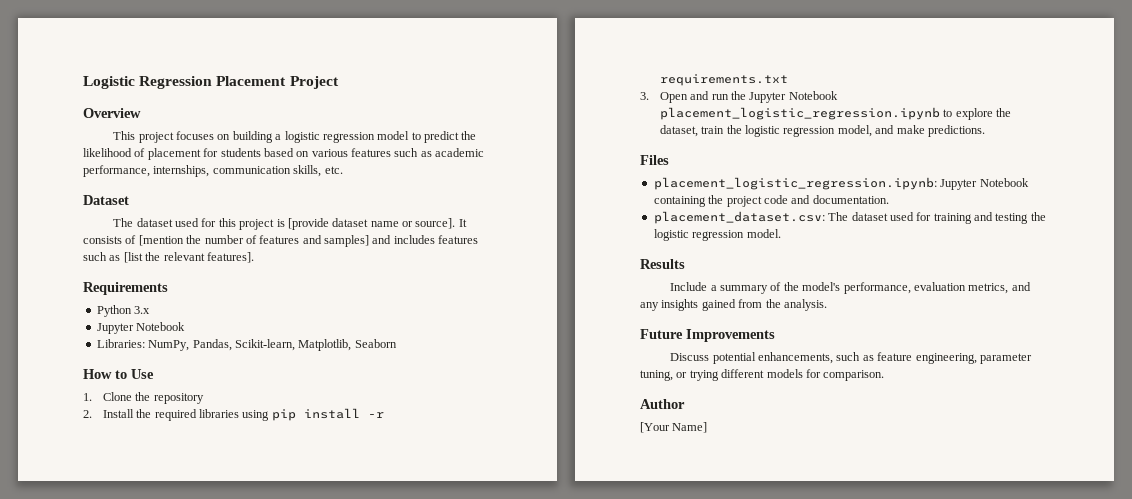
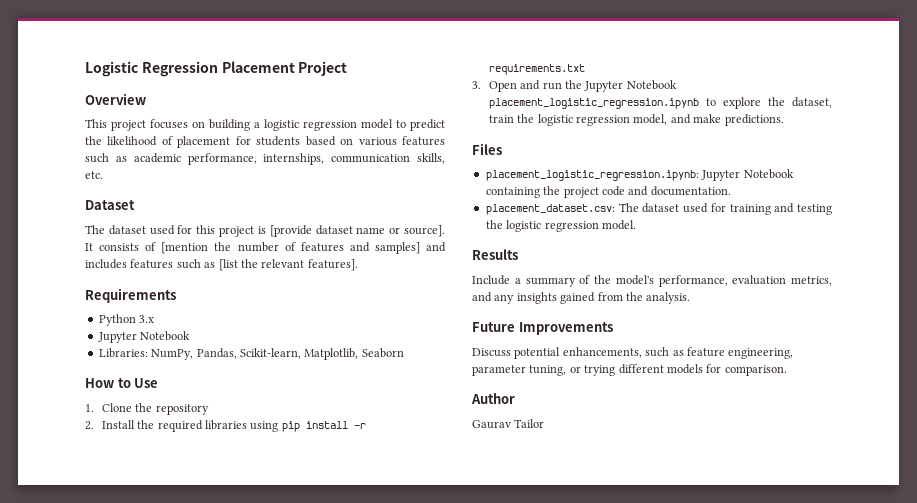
[640,422,708,433] [Your Name] -> [472,419,545,429] Gaurav Tailor

